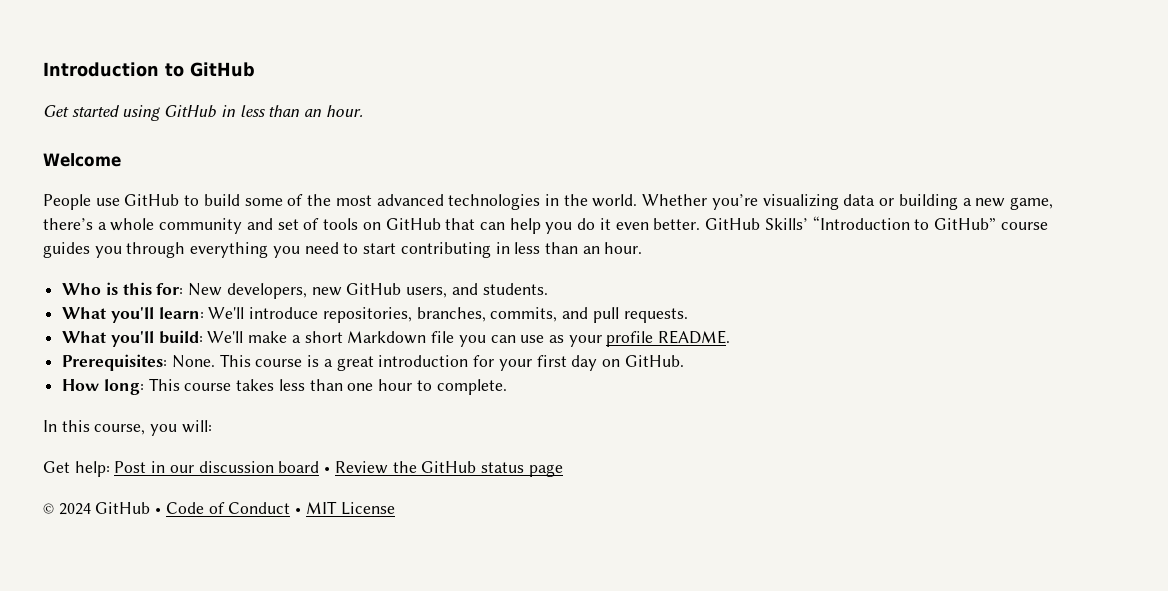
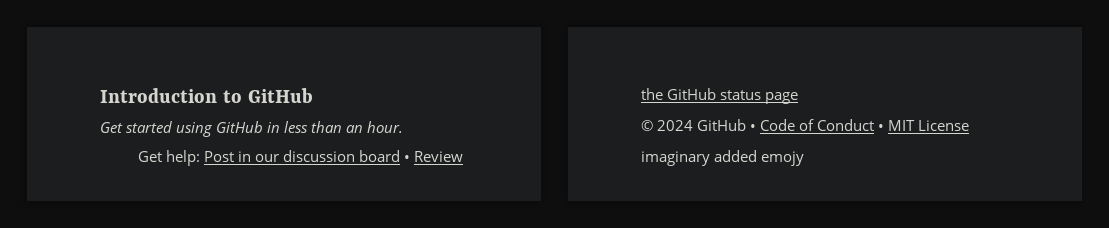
[43,153,121,167] [43,194,1053,210] [43,216,1048,234] [43,242,643,258] [62,282,548,299] [62,307,688,323] [62,330,731,347] [62,354,684,371] [62,378,507,395] [43,420,212,436] // Welcome // People use GitHub to build some of the most advanced technologies in the world. Whether you’re visualizing data or building a new game, there’s a whole community and set of tools on GitHub that can help you do it even better. GitHub Skills’ “Introduction to GitHub” course guides you through everything you need to start contributing in less than an hour. // Who is this for: New developers, new GitHub users, and students. // What you'll learn: We'll introduce repositories, branches, commits, and pull requests. // What you'll build: We'll make a short Markdown file you can use as your profile README. // Prerequisites: None. This course is a great introduction for your first day on GitHub. // How long: This course takes less than one hour to complete. // In this course, you will: -> (404, 127) none
(395, 508) none -> [641,150,805,166] // imaginary added emojy

